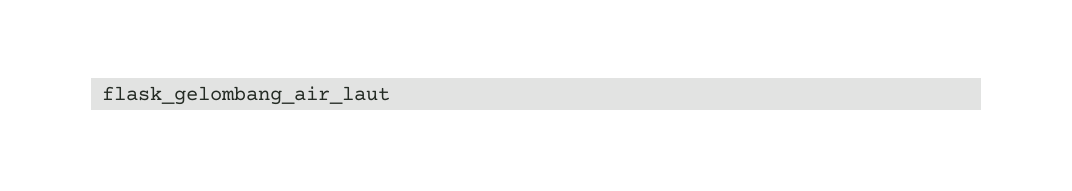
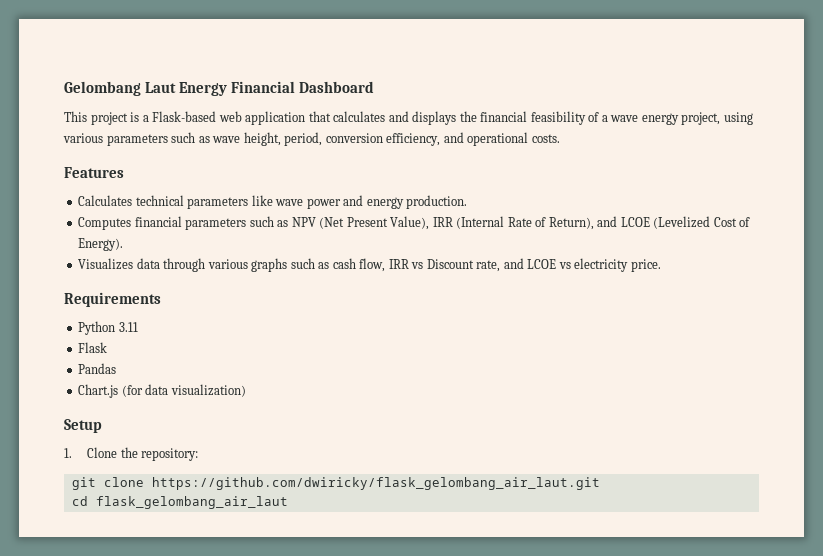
(101, 95) none -> [64,81,375,96] [64,111,753,125] [63,132,560,146] [64,167,124,178] [78,195,468,209] [78,216,751,230] [78,238,124,251] [78,258,661,272] [64,292,161,307] [78,321,138,335] [78,342,108,353] [78,363,117,374] [78,384,246,398] [64,419,102,433] [64,447,199,461] [71,477,600,490] [71,496,88,506] Gelombang Laut Energy Financial Dashboard // This project is a Flask-based web application that calculates and displays the financial feasibility of a wave energy project, using various parameters such as wave height, period, conversion efficiency, and operational costs. // Features // Calculates technical parameters like wave power and energy production. // Computes financial parameters such as NPV (Net Present Value), IRR (Internal Rate of Return), and LCOE (Levelized Cost of Energy). // Visualizes data through various graphs such as cash flow, IRR vs Discount rate, and LCOE vs electricity price. // Requirements // Python 3.11 // Flask // Pandas // Chart.js (for data visualization) // Setup // 1. Clone the repository: // git clone https://github.com/dwiricky/flask_gelombang_air_laut.git // cd

